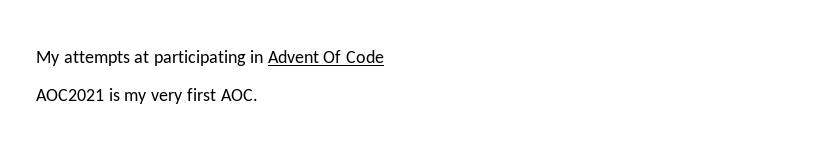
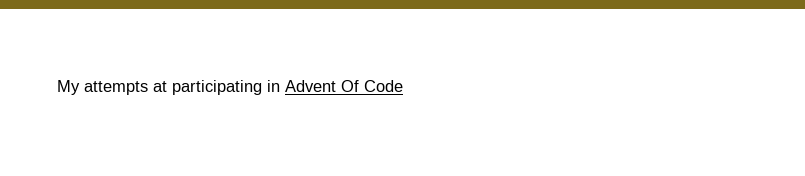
[36,88,258,104] // AOC2021 is my very first AOC. -> (403, 86) none

